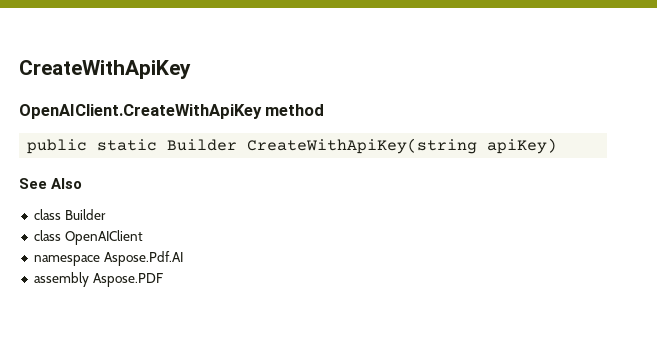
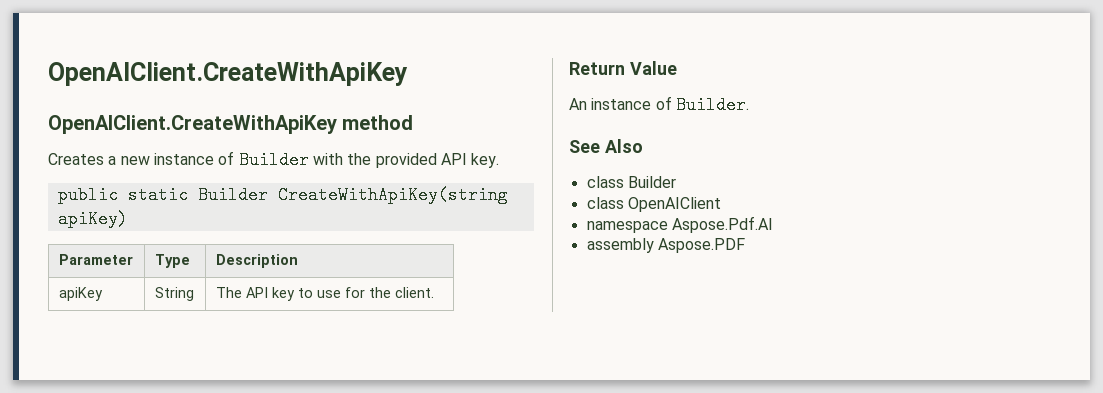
[19,60,191,79] CreateWithApiKey -> [48,62,408,86] OpenAIClient.CreateWithApiKey
(325, 110) none -> [48,151,500,169] // Creates a new instance of Builder with the provided API key.
(558, 146) none -> [58,254,133,265] [154,254,190,268] [215,254,298,268] [58,287,103,301] [154,287,194,301] [215,287,434,301] [569,61,677,75] [569,96,749,114] // Parameter | Type | Description // apiKey | String | The API key to use for the client. // Return Value // An instance of Builder.

